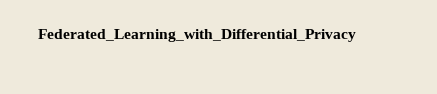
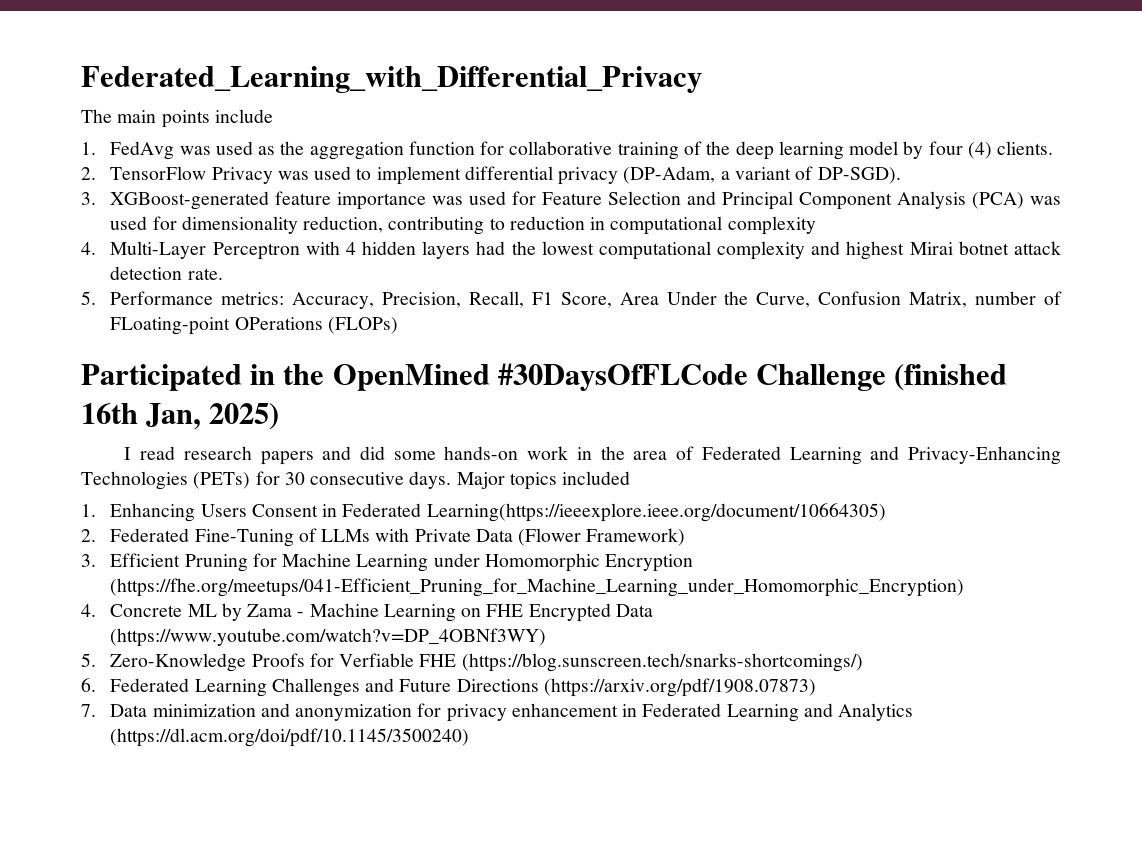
(356, 35) none -> [81,109,273,128] [81,141,1054,160] [81,166,901,185] [81,191,1061,210] [110,216,816,235] [81,241,1061,260] [110,266,223,280] [81,291,1063,309] [110,317,398,335] [81,363,1008,391] [81,403,280,430] [124,446,1062,465] [81,471,631,490] [81,503,886,522] [81,528,686,547] [81,553,694,572] [110,578,965,597] [81,603,653,622] [110,628,547,647] [81,653,863,672] [81,678,816,697] [81,703,914,722] [110,728,470,747] // The main points include // 1. FedAvg was used as the aggregation function for collaborative training of the deep learning model by four (4) clients. // 2. TensorFlow Privacy was used to implement differential privacy (DP-Adam, a variant of DP-SGD). // 3. XGBoost-generated feature importance was used for Feature Selection and Principal Component Analysis (PCA) was used for dimensionality reduction, contributing to reduction in computational complexity // 4. Multi-Layer Perceptron with 4 hidden layers had the lowest computational complexity and highest Mirai botnet attack detection rate. // 5. Performance metrics: Accuracy, Precision, Recall, F1 Score, Area Under the Curve, Confusion Matrix, number of FLoating-point OPerations (FLOPs) // Participated in the OpenMined #30DaysOfFLCode Challenge (finished 16th Jan, 2025) // I read research papers and did some hands-on work in the area of Federated Learning and Privacy-Enhancing Technologies (PETs) for 30 consecutive days. Major topics included // 1. Enhancing Users Consent in Federated Learning(https://ieeexplore.ieee.org/document/10664305) // 2. Federated Fine-Tuning of LLMs with Private Data (Flower Framework) // 3. Efficient Pruning for Machine Learning under Homomorphic Encryption (https://fhe.org/meetups/041-Efficient_Pruning_for_Machine_Learning_under_Homomorphic_Encryption) // 4. Concrete ML by Zama - Machine Learning on FHE Encrypted Data (https://www.youtube.com/watch?v=DP_4OBNf3WY) // 5. Zero-Knowledge Proofs for Verfiable FHE (https://blog.sunscreen.tech/snarks-shortcomings/) // 6. Federated Learning Challenges and Future Directions (https://arxiv.org/pdf/1908.07873) // 7. Data minimization and anonymization for privacy enhancement in Federated Learning and Analytics (https://dl.acm.org/doi/pdf/10.1145/3500240)

